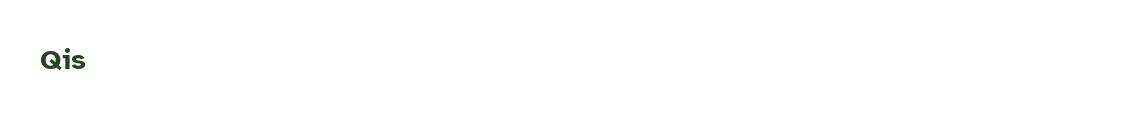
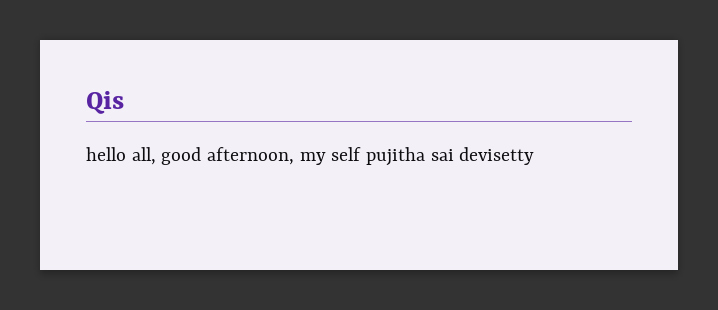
(86, 59) none -> [86,147,535,166] // hello all, good afternoon, my self pujitha sai devisetty

